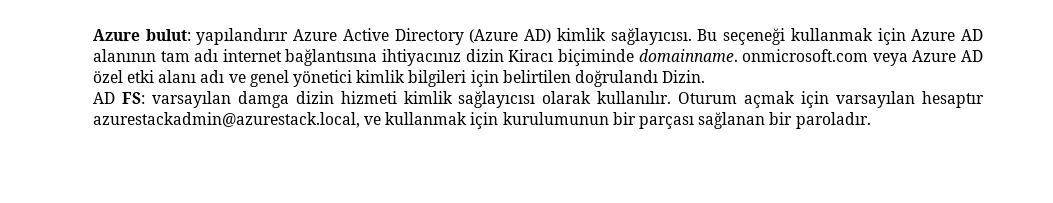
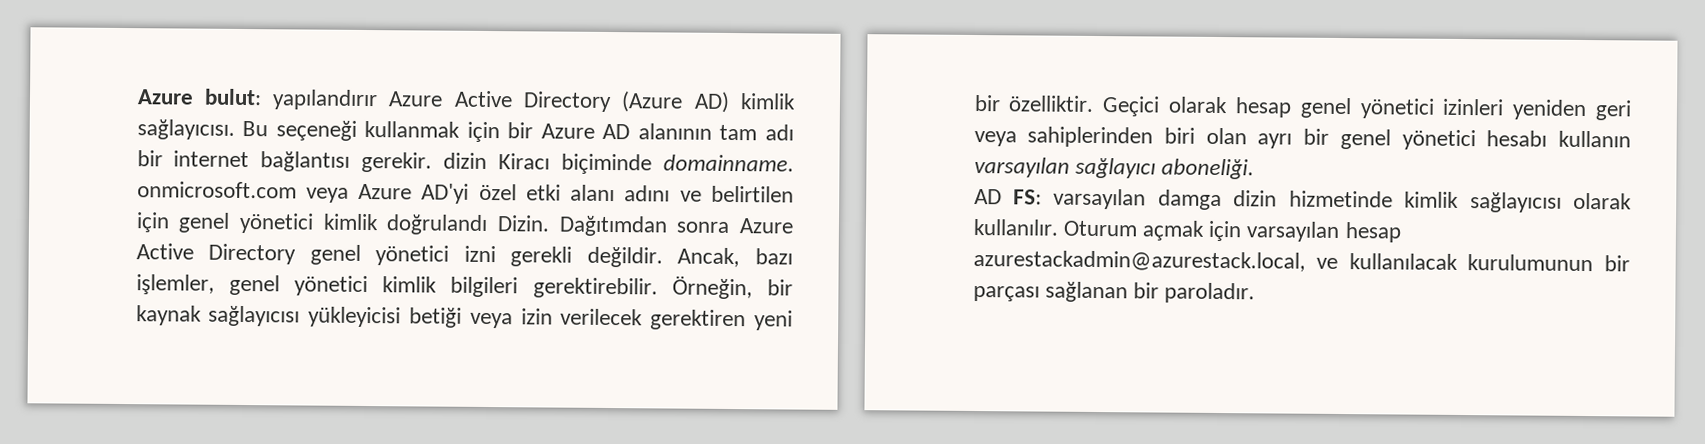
(906, 36) none -> [507,122,534,139] bir
[222,49,462,66] internet bağlantısına ihtiyacınız -> [136,150,433,173] bir internet bağlantısı gerekir.
[960,50,983,62] AD -> [421,183,470,204] AD'yi
[200,70,706,87] adı ve genel yönetici kimlik bilgileri için belirtilen doğrulandı Dizin. -> [624,185,794,203] [135,212,794,237] [135,243,793,268] [135,274,793,300] [135,305,793,331] [973,94,1632,121] [973,126,1631,151] [973,156,1254,180] adını ve belirtilen için genel yönetici kimlik doğrulandı Dizin. Dağıtımdan sonra Azure Active Directory genel yönetici izni gerekli değildir. Ancak, bazı işlemler, genel yönetici kimlik bilgileri gerektirebilir. Örneğin, bir kaynak sağlayıcısı yükleyicisi betiği veya izin verilecek gerektiren yeni bir özelliktir. Geçici olarak hesap genel yönetici izinleri yeniden geri veya sahiplerinden biri olan ayrı bir genel yönetici hesabı kullanın varsayılan sağlayıcı aboneliği.
[340,91,397,104] hizmeti -> [1288,190,1393,208] hizmetinde
[922,91,985,108] hesaptır -> [1344,222,1402,243] hesap
[385,112,499,129] kullanmak için -> [1348,253,1458,270] kullanılacak

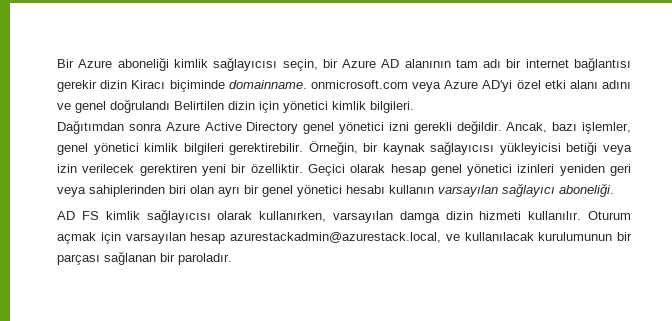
[136,88,796,113] [136,119,500,143] Azure bulut: yapılandırır Azure Active Directory (Azure AD) kimlik sağlayıcısı. Bu seçeneği kullanmak için -> [57,57,318,71] Bir Azure aboneliği kimlik sağlayıcısı seçin,
[361,151,433,173] gerekir. -> [57,80,98,92] gerekir
[710,185,794,203] [135,212,550,236] belirtilen için genel yönetici kimlik doğrulandı Dizin. -> [75,99,415,113] genel doğrulandı Belirtilen dizin için yönetici kimlik bilgileri. //
[1012,188,1632,213] FS: varsayılan damga dizin hizmetinde kimlik sağlayıcısı olarak -> [81,209,522,223] FS kimlik sağlayıcısı olarak kullanırken, varsayılan damga dizin hizmeti

